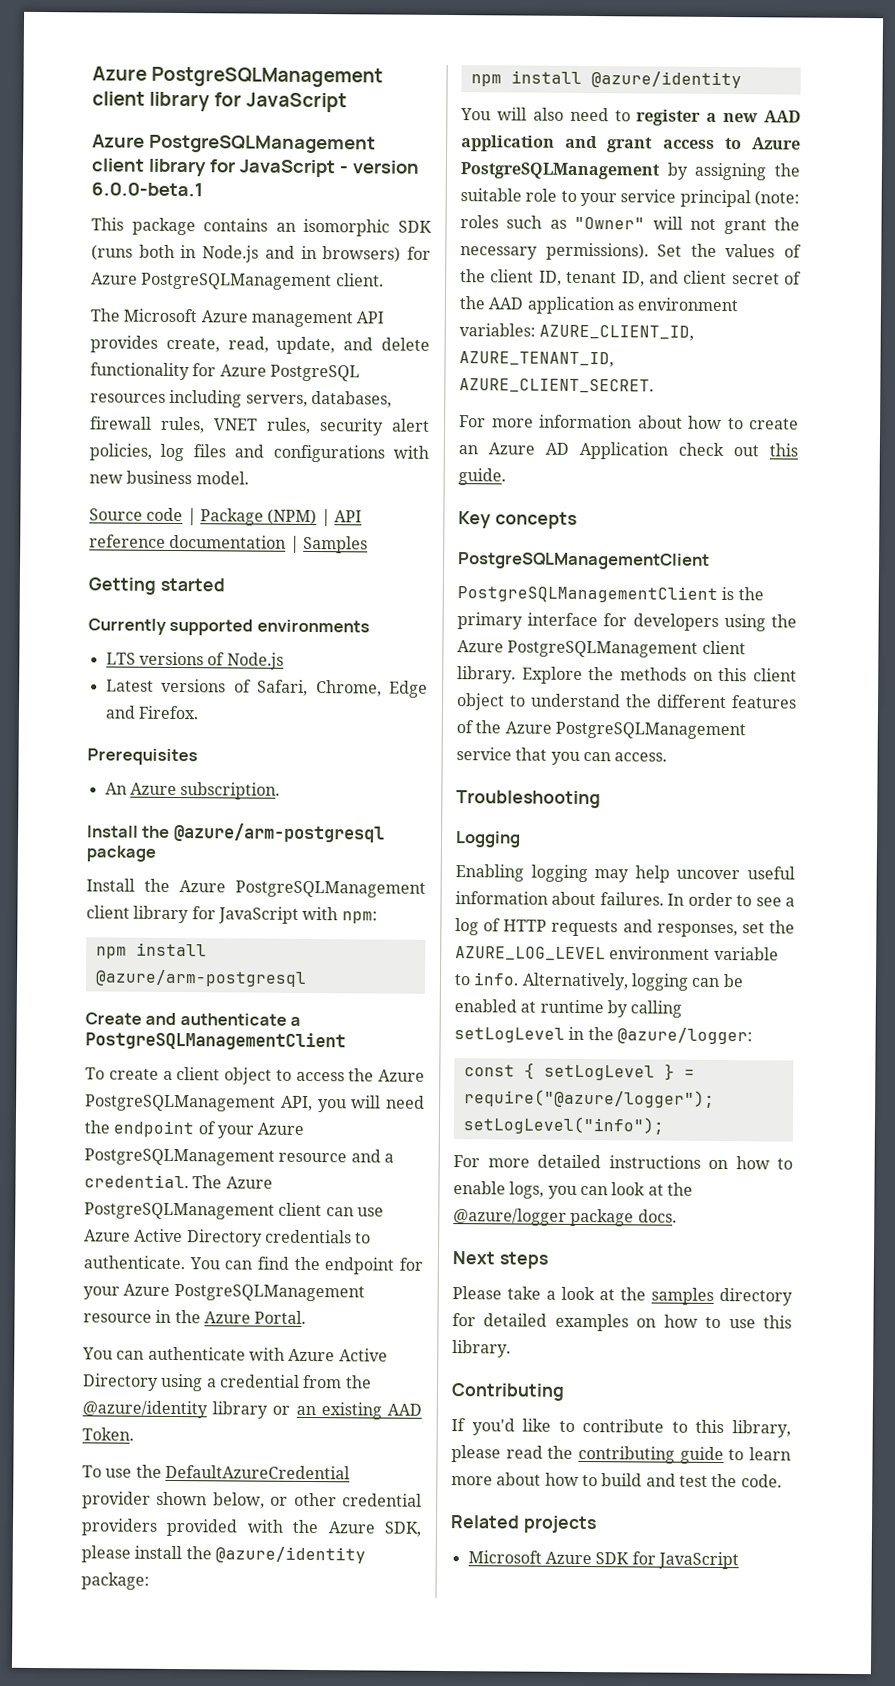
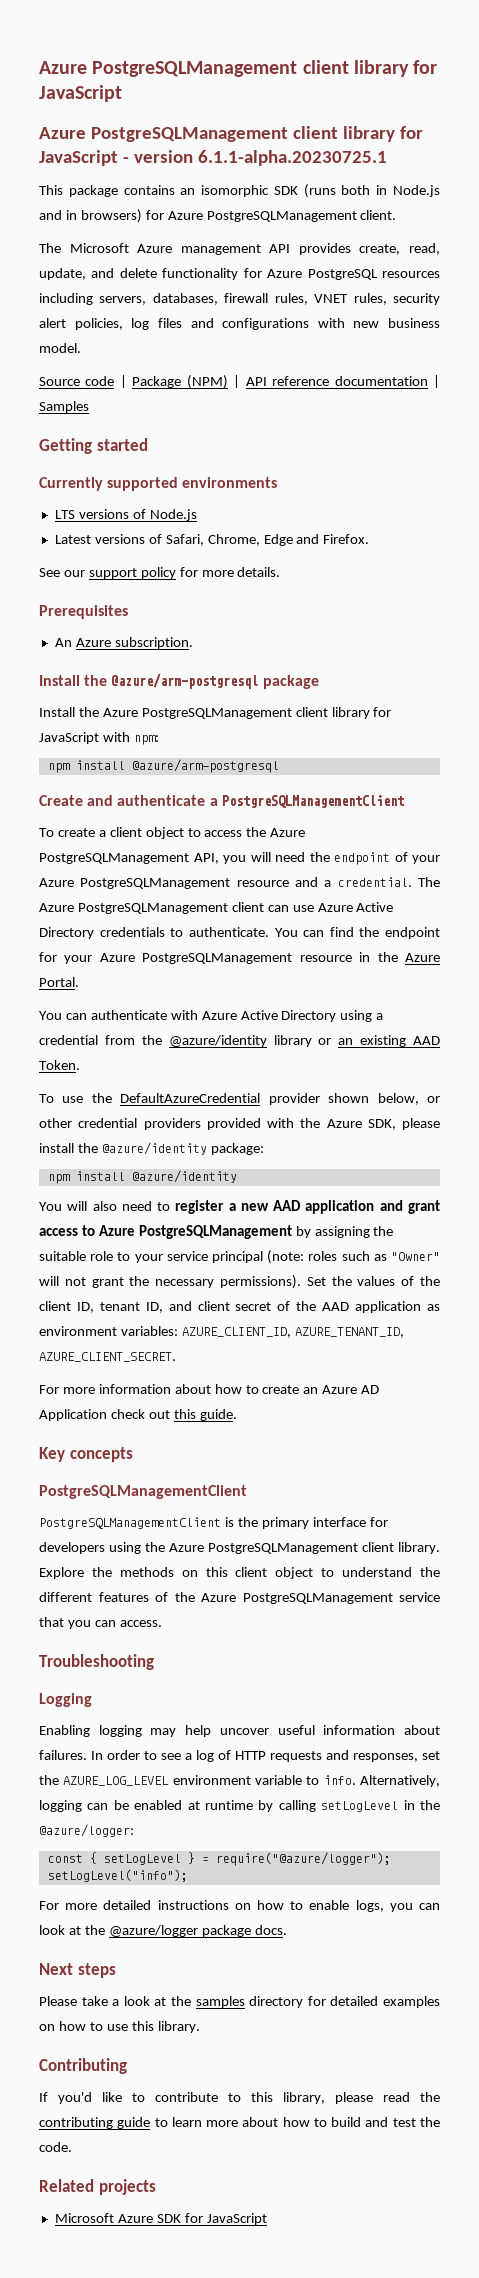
[91,182,203,197] 6.0.0-beta.1 -> [197,150,387,166] 6.1.1-alpha.20230725.1
(198, 712) none -> [39,567,281,579] // See our support policy for more details.

